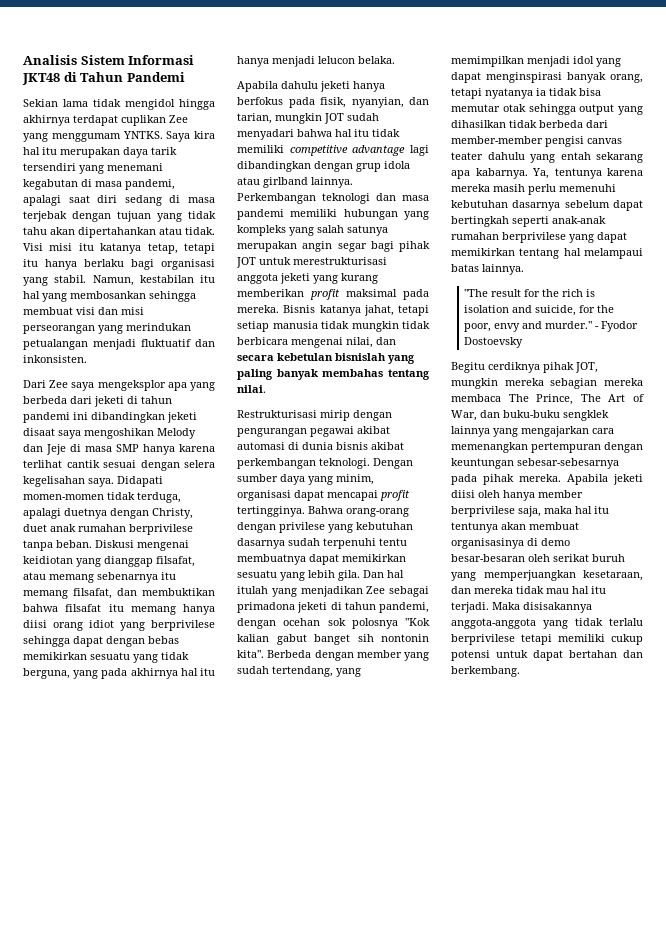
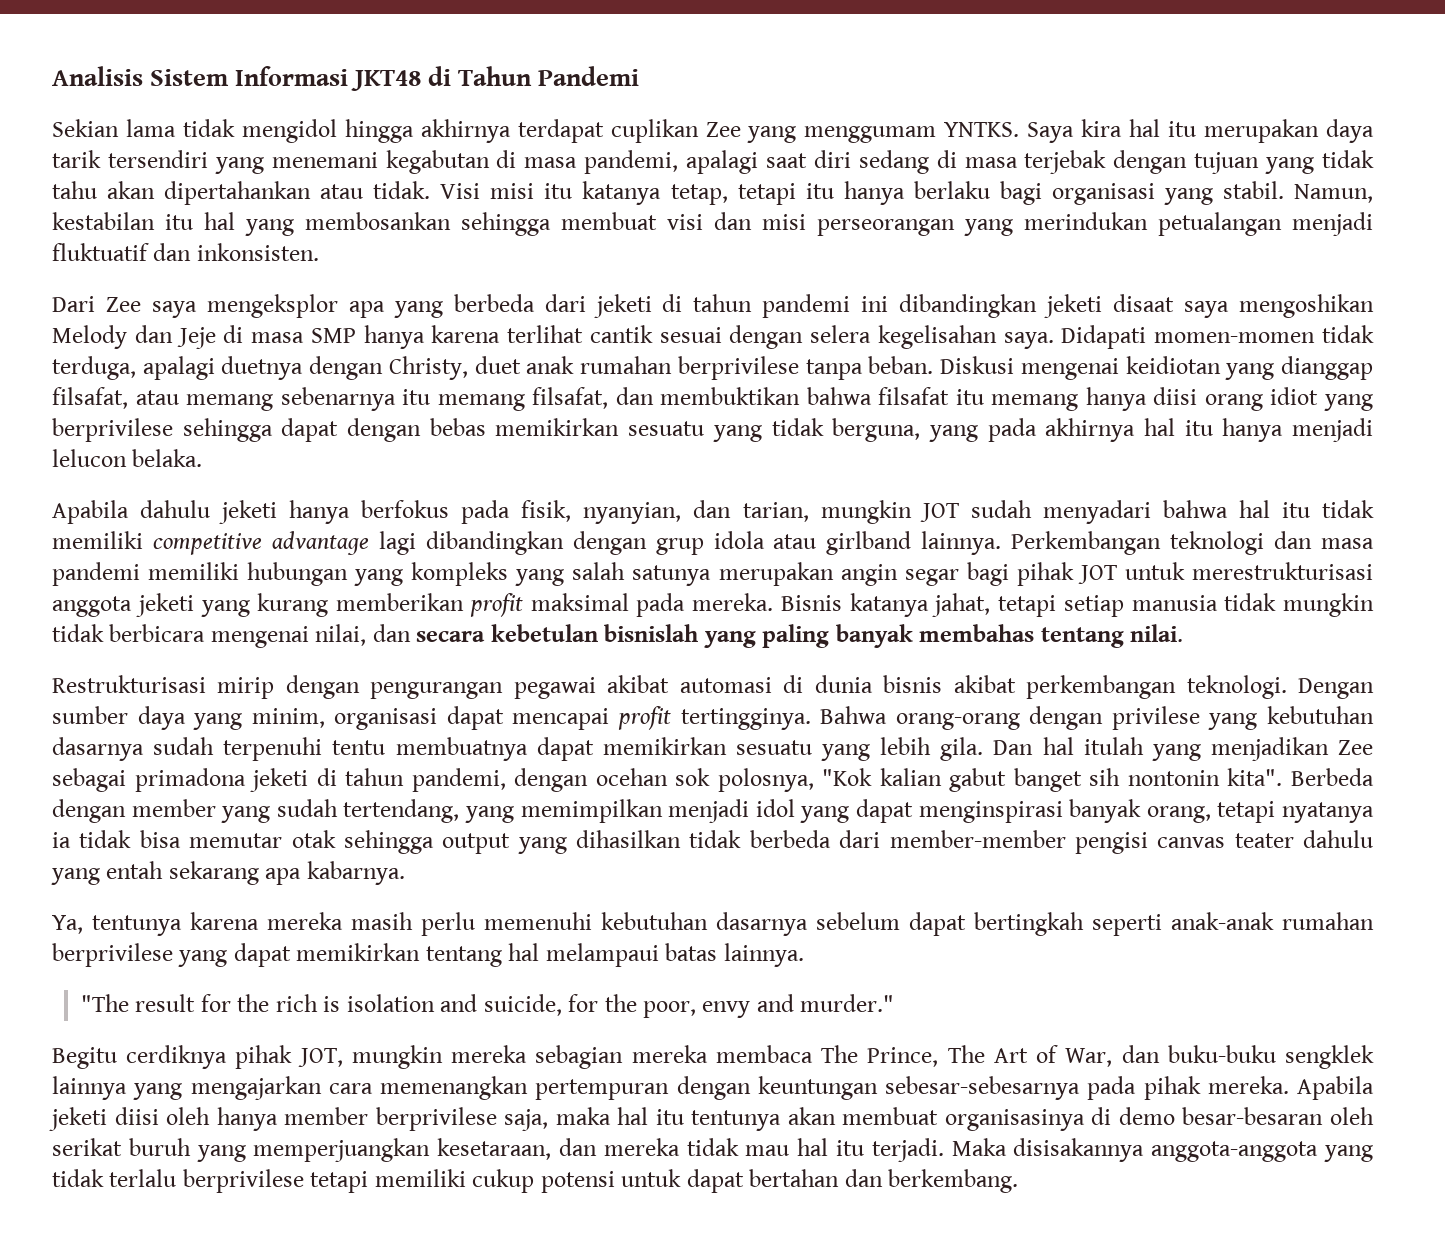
[351,618,398,629] polosnya -> [717,768,814,792] polosnya,
(528, 173) none -> (405, 873) //
[595,321,639,332] [464,337,524,348] - Fyodor Dostoevsky -> (895, 1003) none

